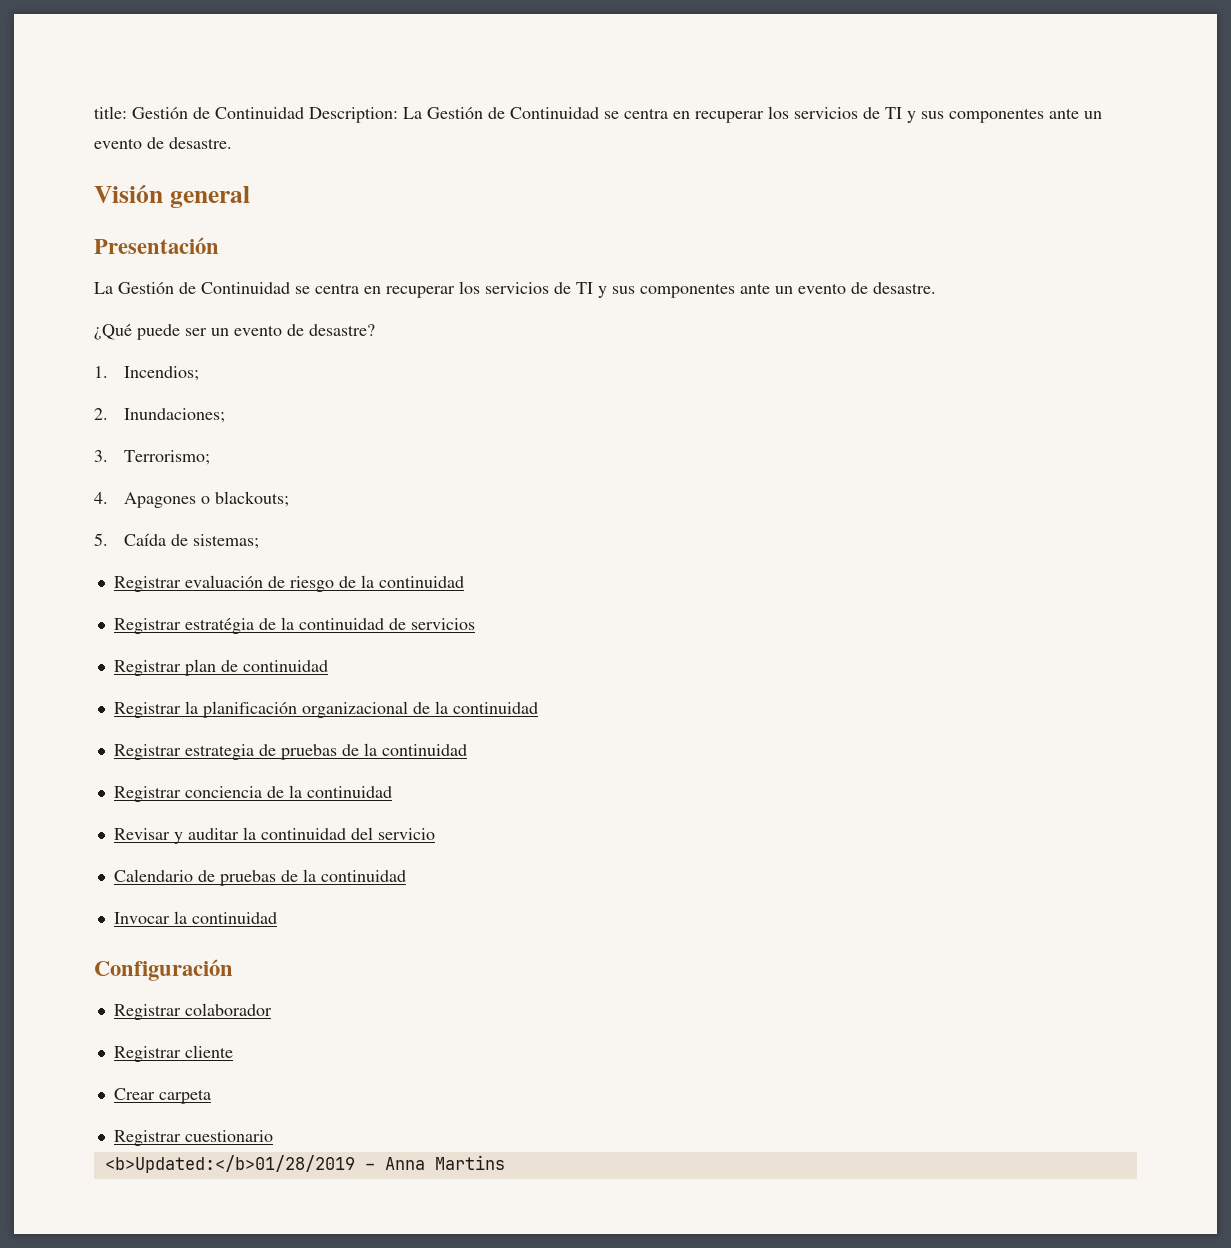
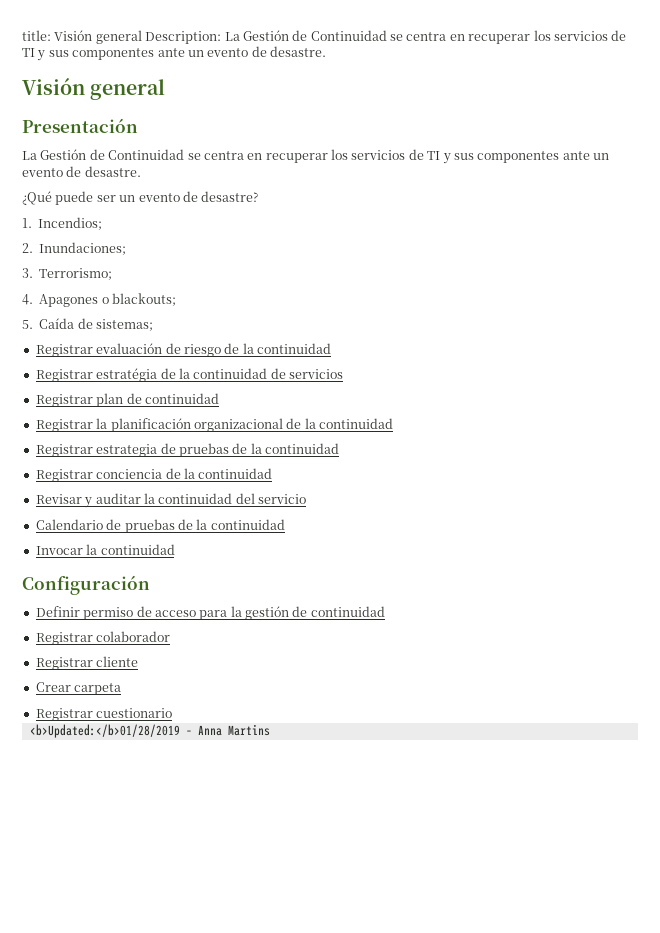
[132,107,304,119] Gestión de Continuidad -> [54,30,142,44] Visión general
(233, 970) none -> [35,606,385,620] // Definir permiso de acceso para la gestión de continuidad

